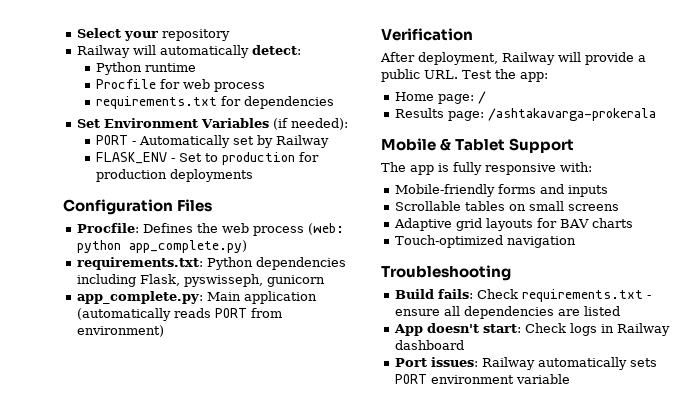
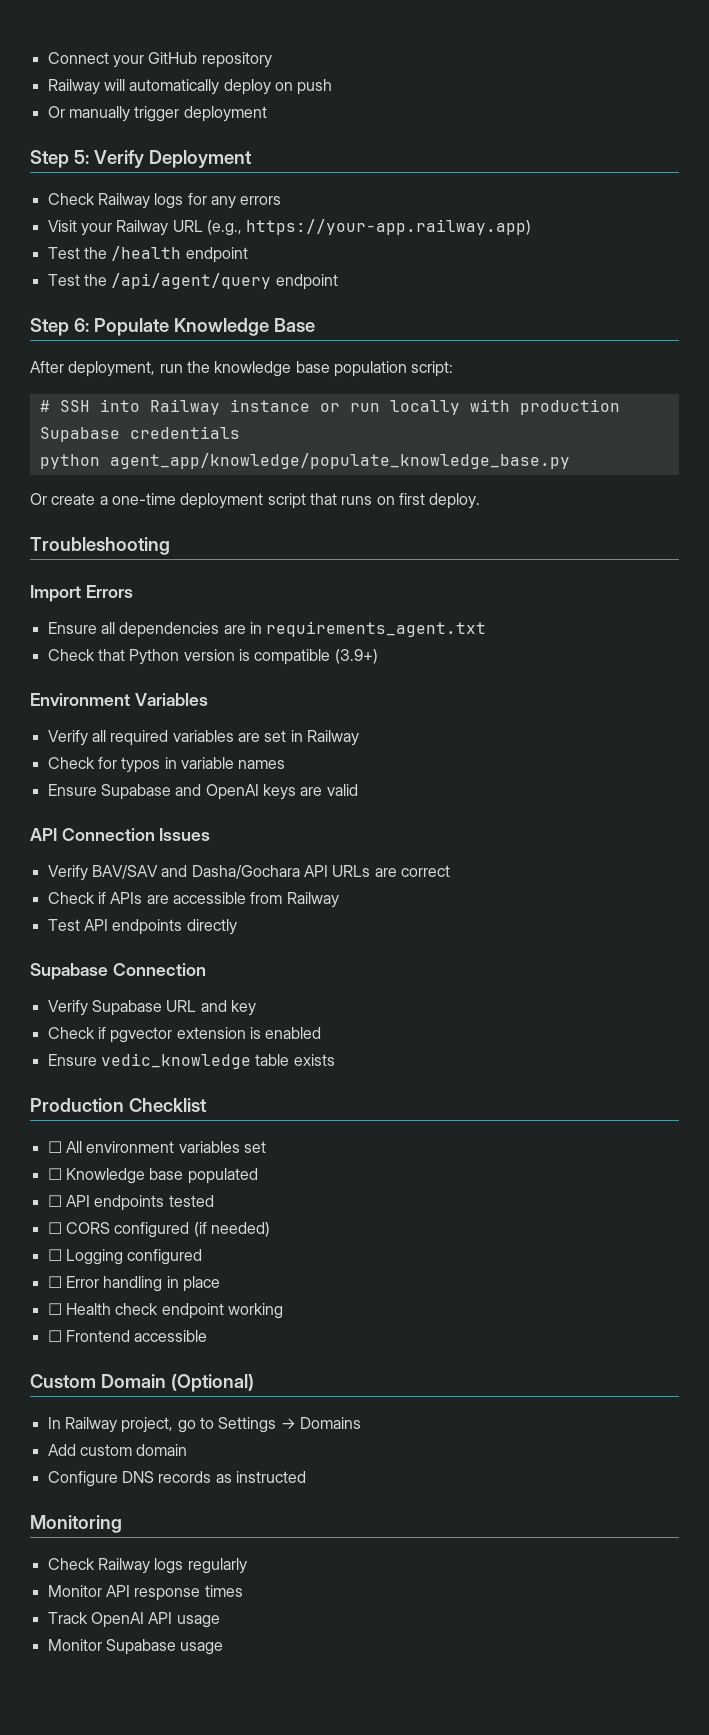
[77,28,159,41] Select your -> [47,52,198,68] Connect your GitHub
[252,45,302,55] [96,62,197,75] [96,79,266,92] [96,96,335,109] [77,118,349,130] [96,135,330,148] [96,152,320,165] [96,169,254,182] [63,199,213,215] [77,223,345,236] [77,240,248,253] [77,257,347,270] [77,274,326,287] [77,291,318,304] [77,308,283,321] [77,325,165,337] [381,28,473,41] [380,52,646,65] [381,69,548,82] [395,91,487,104] [395,108,657,121] [381,138,575,153] [381,162,592,175] [395,184,609,197] [395,201,620,211] [394,218,634,231] [395,235,577,248] [381,265,511,281] [395,289,652,302] [395,306,621,319] [394,323,671,336] [395,340,465,350] [395,357,658,370] [395,374,571,384] detect: // Python runtime // Procfile for web process // requirements.txt for dependencies // Set Environment Variables (if needed): // PORT - Automatically set by Railway // FLASK_ENV - Set to production for production deployments // Configuration Files // Procfile: Defines the web process (web: python app_complete.py) // requirements.txt: Python dependencies including Flask, pyswisseph, gunicorn // app_complete.py: Main application (automatically reads PORT from environment) // Verification // After deployment, Railway will provide a public URL. Test the app: // Home page: / // Results page: /ashtakavarga-prokerala // Mobile & Tablet Support // The app is fully responsive with: // Mobile-friendly forms and inputs // Scrollable tables on small screens // Adaptive grid layouts for BAV charts // Touch-optimized navigation // Troubleshooting // Build fails: Check requirements.txt - ensure all dependencies are listed // App doesn't start: Check logs in Railway dashboard // Port issues: Railway automatically sets PORT environment variable -> [223,79,333,95] [47,106,267,122] [30,150,252,168] [47,193,282,209] [47,219,532,236] [47,246,248,263] [47,273,338,290] [30,318,315,336] [30,361,454,377] [39,399,620,415] [39,426,240,442] [39,453,570,469] [30,493,481,509] [30,537,170,555] [30,585,133,602] [47,621,487,638] [47,649,378,665] [30,693,208,706] [47,730,359,746] [47,757,286,773] [47,784,358,800] [30,828,211,841] [47,865,450,881] [47,892,339,908] [47,919,237,935] [30,963,206,980] [47,1000,256,1016] [47,1027,322,1043] [47,1053,335,1069] [30,1098,207,1112] [47,1141,266,1153] [47,1168,258,1184] [47,1195,214,1211] [47,1222,270,1238] [47,1249,203,1265] [47,1276,220,1292] [47,1303,283,1319] [47,1330,208,1342] [30,1374,254,1392] [47,1417,361,1433] [47,1444,188,1456] [47,1471,306,1487] [30,1515,122,1533] [47,1558,247,1574] [47,1585,243,1601] [47,1612,220,1628] [47,1639,224,1655] deploy on push // Or manually trigger deployment // Step 5: Verify Deployment // Check Railway logs for any errors // Visit your Railway URL (e.g., https://your-app.railway.app) // Test the /health endpoint // Test the /api/agent/query endpoint // Step 6: Populate Knowledge Base // After deployment, run the knowledge base population script: // # SSH into Railway instance or run locally with production Supabase credentials // python agent_app/knowledge/populate_knowledge_base.py // Or create a one-time deployment script that runs on first deploy. // Troubleshooting // Import Errors // Ensure all dependencies are in requirements_agent.txt // Check that Python version is compatible (3.9+) // Environment Variables // Verify all required variables are set in Railway // Check for typos in variable names // Ensure Supabase and OpenAI keys are valid // API Connection Issues // Verify BAV/SAV and Dasha/Gochara API URLs are correct // Check if APIs are accessible from Railway // Test API endpoints directly // Supabase Connection // Verify Supabase URL and key // Check if pgvector extension is enabled // Ensure vedic_knowledge table exists // Production Checklist // ☐ All environment variables set // ☐ Knowledge base populated // ☐ API endpoints tested // ☐ CORS configured (if needed) // ☐ Logging configured // ☐ Error handling in place // ☐ Health check endpoint working // ☐ Frontend accessible // Custom Domain (Optional) // In Railway project, go to Settings → Domains // Add custom domain // Configure DNS records as instructed // Monitoring // Check Railway logs regularly // Monitor API response times // Track OpenAI API usage // Monitor Supabase usage

